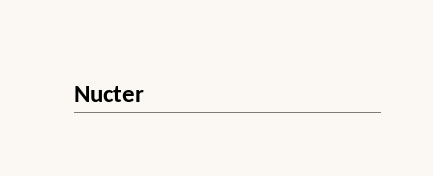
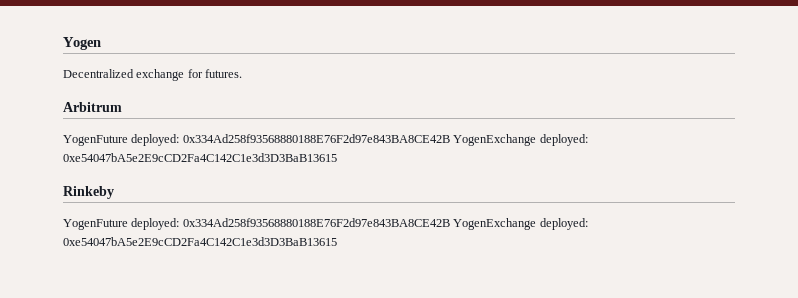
[74,86,144,102] Nucter -> [63,37,101,50] [63,69,243,81] [63,102,122,112] [63,134,588,146] [63,153,337,162] [63,186,114,199] [63,218,588,230] [63,237,337,246] Yogen // Decentralized exchange for futures. // Arbitrum // YogenFuture deployed: 0x334Ad258f93568880188E76F2d97e843BA8CE42B YogenExchange deployed: 0xe54047bA5e2E9cCD2Fa4C142C1e3d3D3BaB13615 // Rinkeby // YogenFuture deployed: 0x334Ad258f93568880188E76F2d97e843BA8CE42B YogenExchange deployed: 0xe54047bA5e2E9cCD2Fa4C142C1e3d3D3BaB13615

